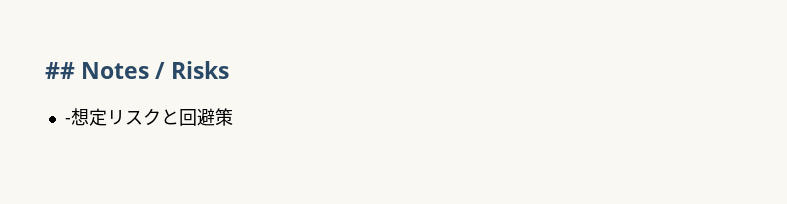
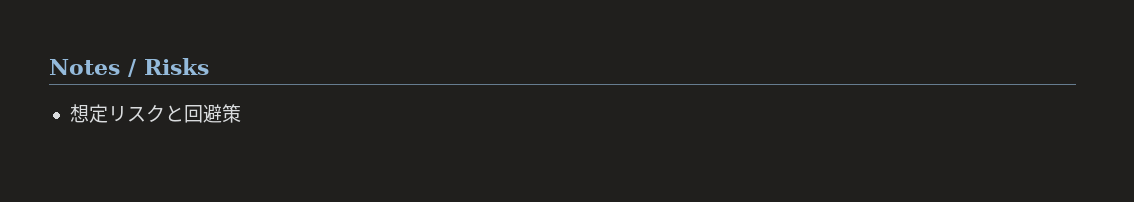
[45,62,75,79] ## -> (49, 67) none
[64,118,71,124] - -> (209, 66) none

